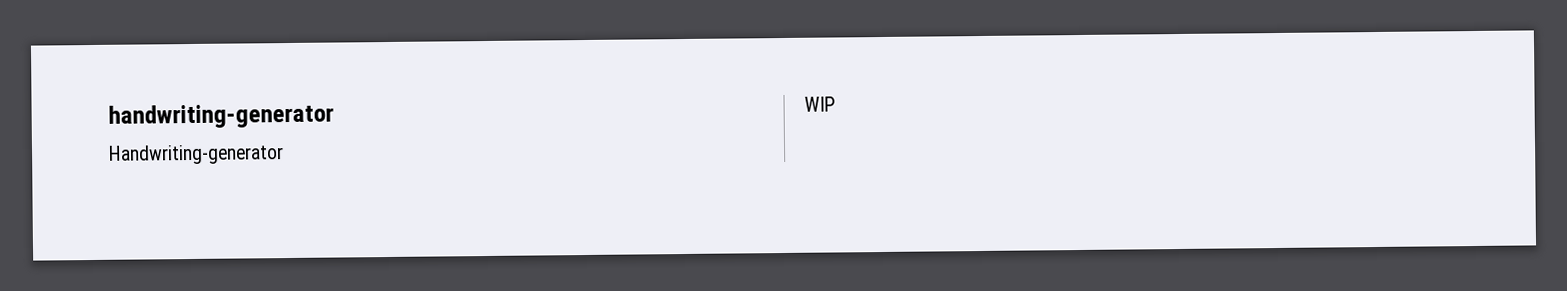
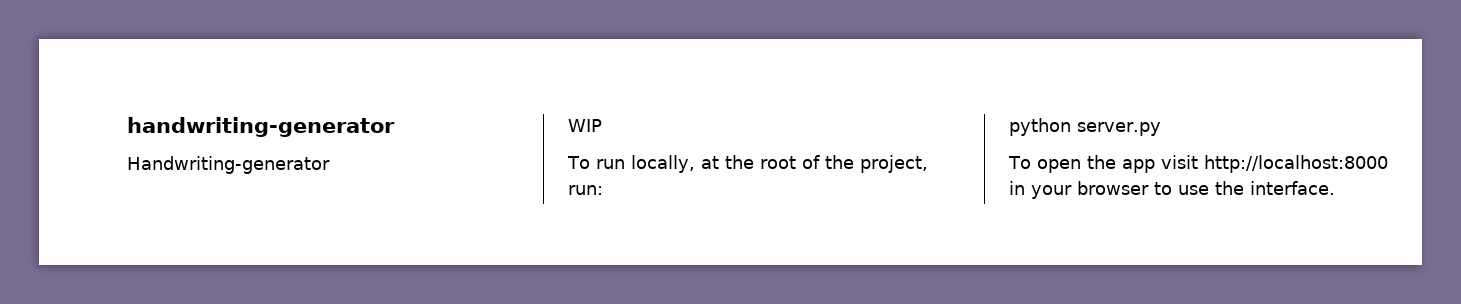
(835, 104) none -> [567,155,928,173] [568,185,603,195] [1009,118,1161,136] [1008,155,1388,173] [1009,181,1335,199] // To run locally, at the root of the project, run: // python server.py // To open the app visit http://localhost:8000 in your browser to use the interface.

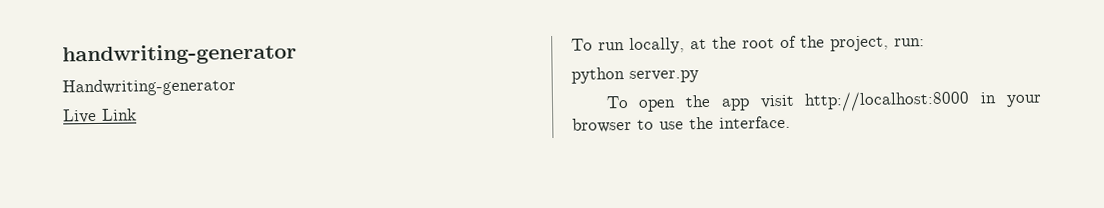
[568,119,602,132] WIP -> [63,108,137,124] Live Link

